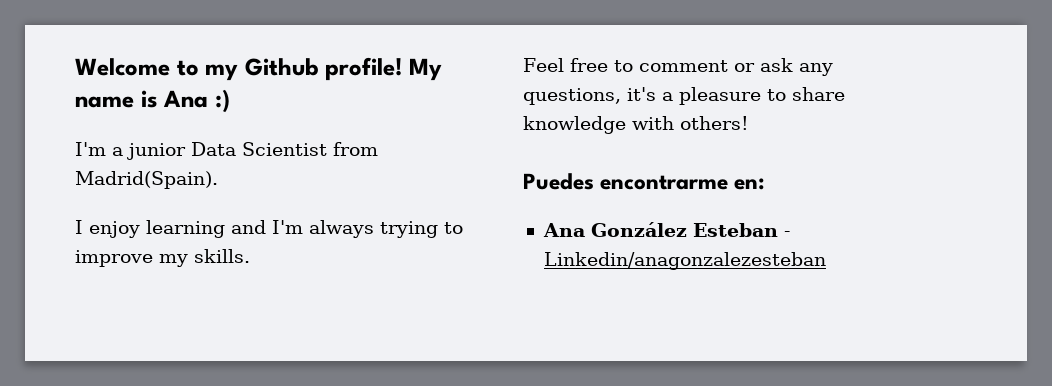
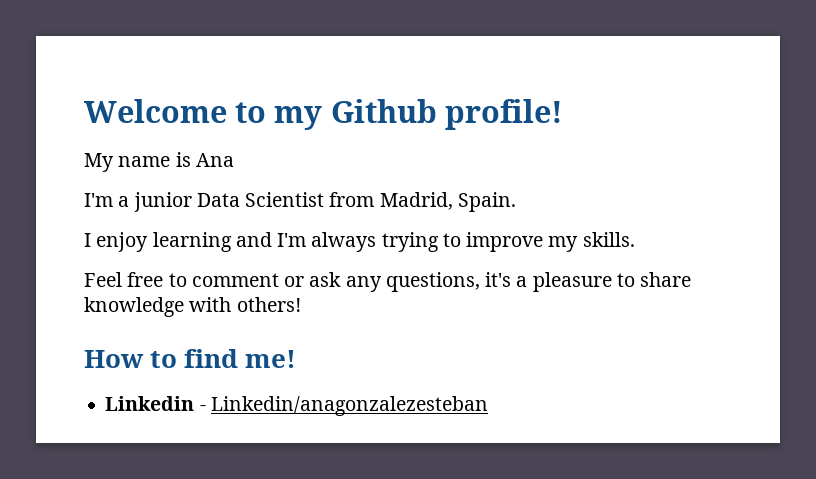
(403, 69) none -> (563, 114) //
[214,89,230,113] :) -> (234, 160) none
[75,171,218,189] Madrid(Spain). -> [379,192,516,212] Madrid, Spain.
[523,173,766,190] [542,222,778,237] Puedes encontrarme en: // Ana González Esteban -> [84,349,297,368] [105,396,195,411] How to find me! // Linkedin

